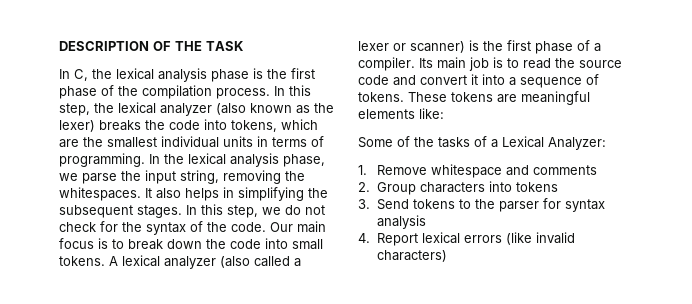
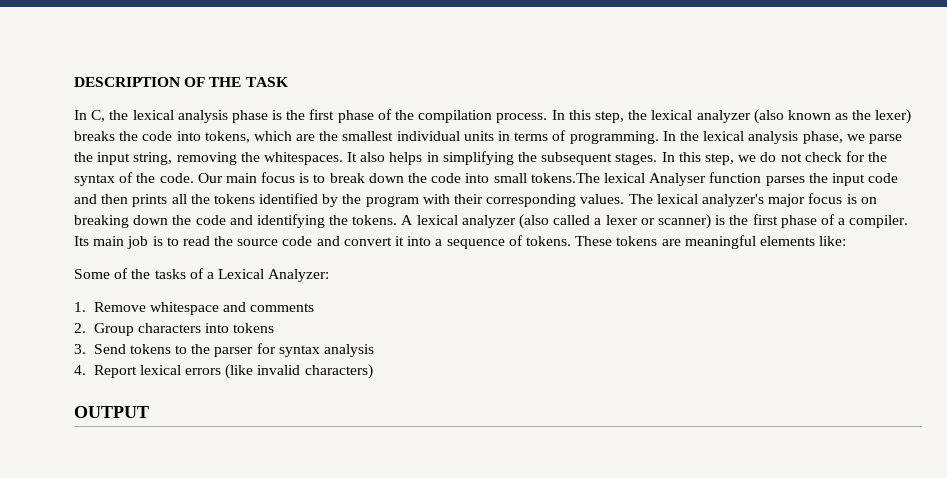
(323, 244) none -> [530,172,899,186] [74,193,877,207] [74,214,349,228] tokens.The lexical Analyser function parses the input code and then prints all the tokens identified by the program with their corresponding values. The lexical analyzer's major focus is on breaking down the code and identifying the
(447, 256) none -> [74,406,149,418] // OUTPUT

